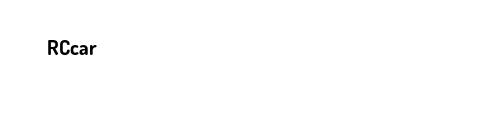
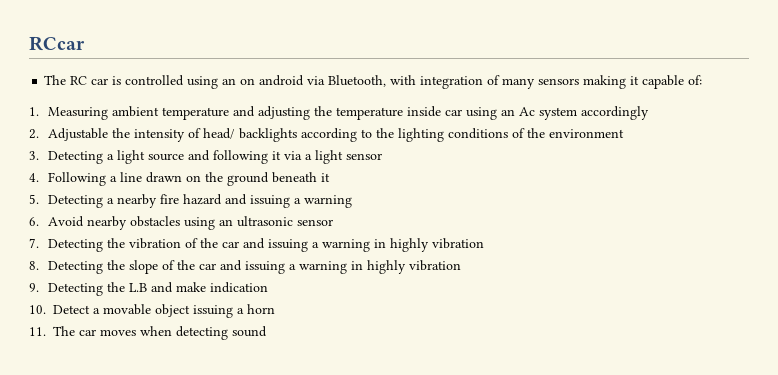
(97, 47) none -> [44,75,703,89] [29,106,650,120] [29,128,625,142] [29,150,383,164] [29,172,331,186] [29,194,353,208] [29,216,334,230] [29,238,485,252] [29,260,462,274] [29,282,269,296] [29,304,275,318] [29,326,267,340] // The RC car is controlled using an on android via Bluetooth, with integration of many sensors making it capable of: // 1. Measuring ambient temperature and adjusting the temperature inside car using an Ac system accordingly // 2. Adjustable the intensity of head/ backlights according to the lighting conditions of the environment // 3. Detecting a light source and following it via a light sensor // 4. Following a line drawn on the ground beneath it // 5. Detecting a nearby fire hazard and issuing a warning // 6. Avoid nearby obstacles using an ultrasonic sensor // 7. Detecting the vibration of the car and issuing a warning in highly vibration // 8. Detecting the slope of the car and issuing a warning in highly vibration // 9. Detecting the L.B and make indication // 10. Detect a movable object issuing a horn // 11. The car moves when detecting sound

